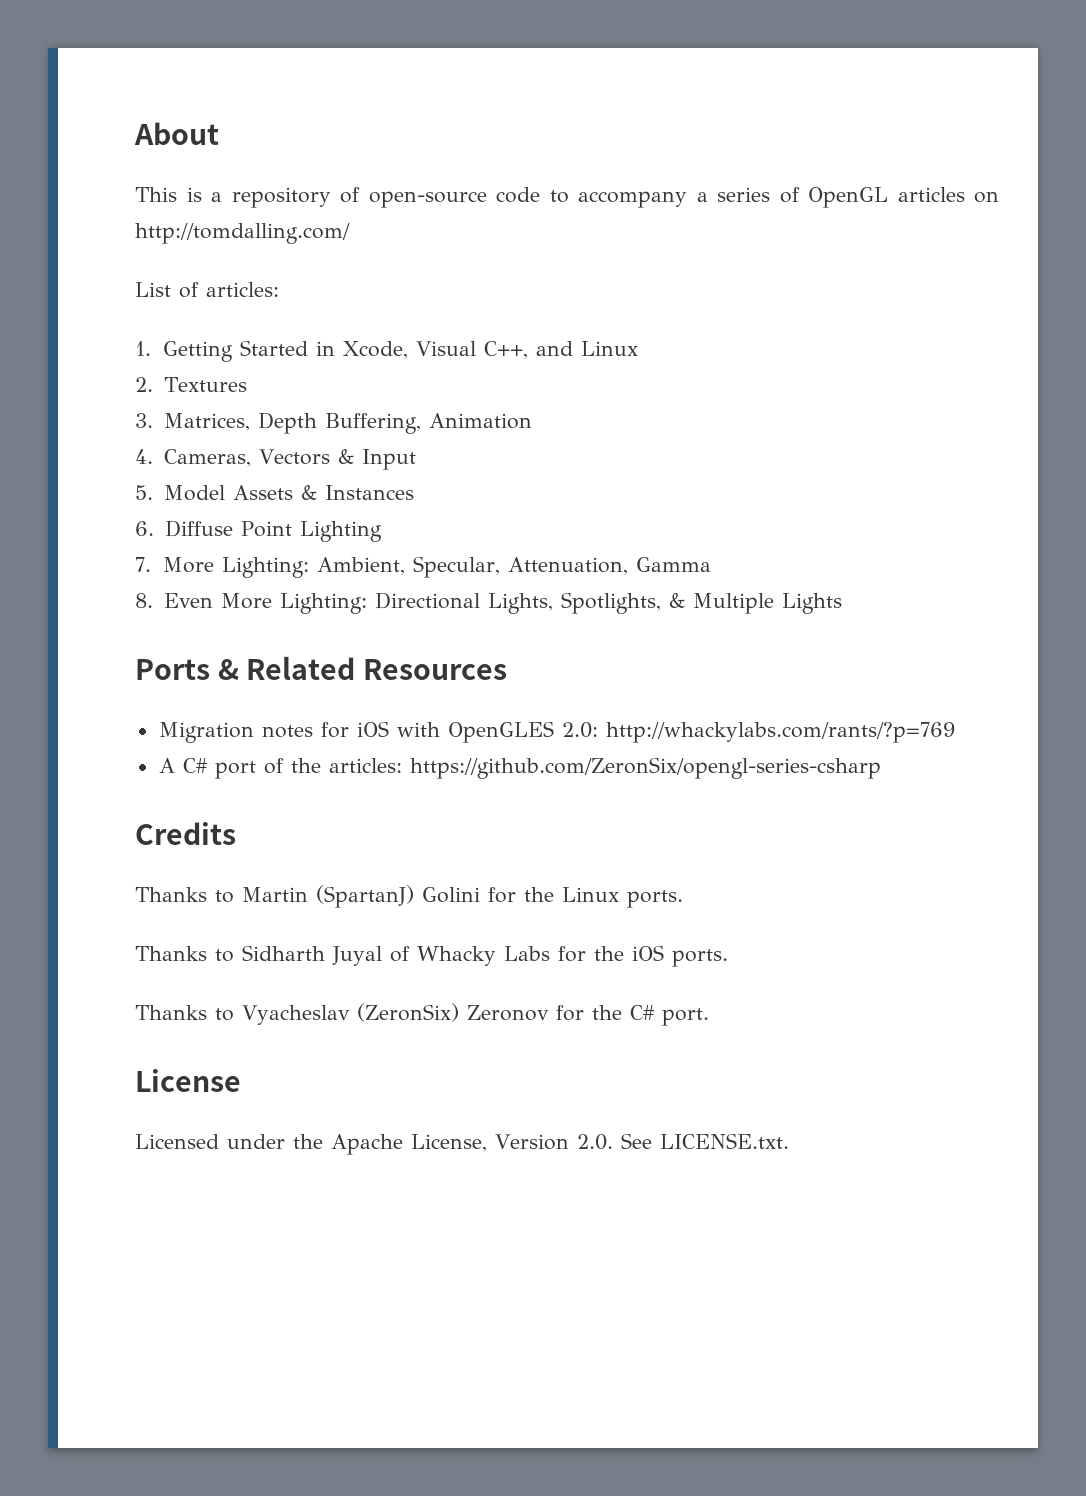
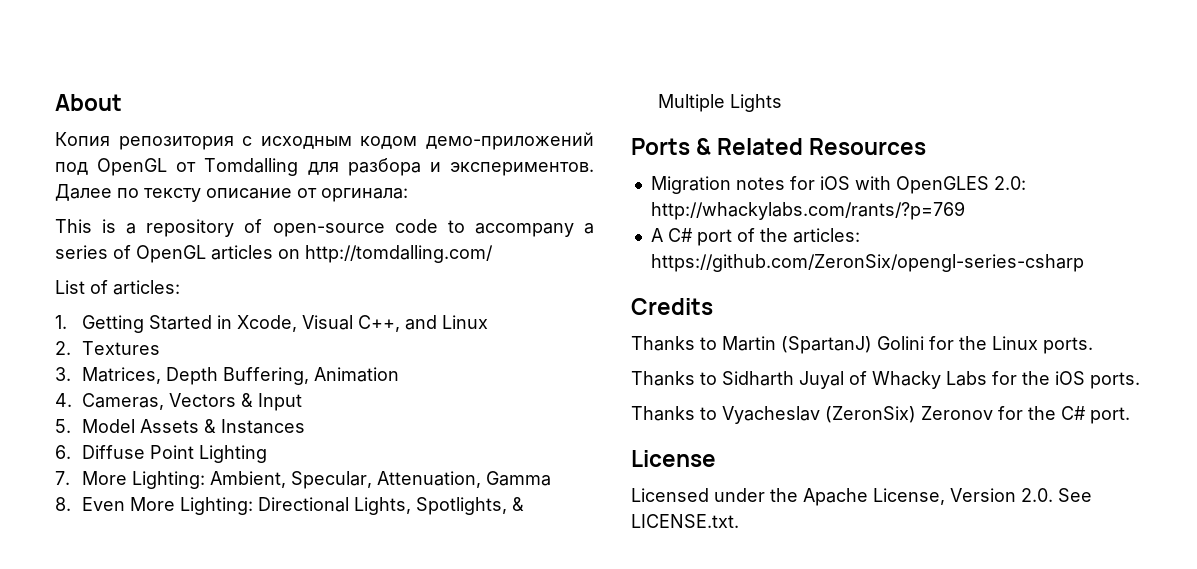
(219, 133) none -> [55,132,594,150] [55,158,594,176] [55,184,408,202] // Копия репозитория с исходным кодом демо-приложений под OpenGL от Tomdalling для разбора и экспериментов. Далее по тексту описание от оргинала:

